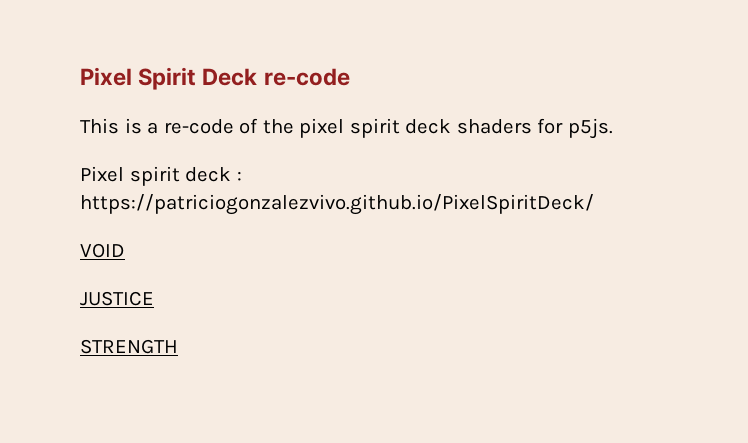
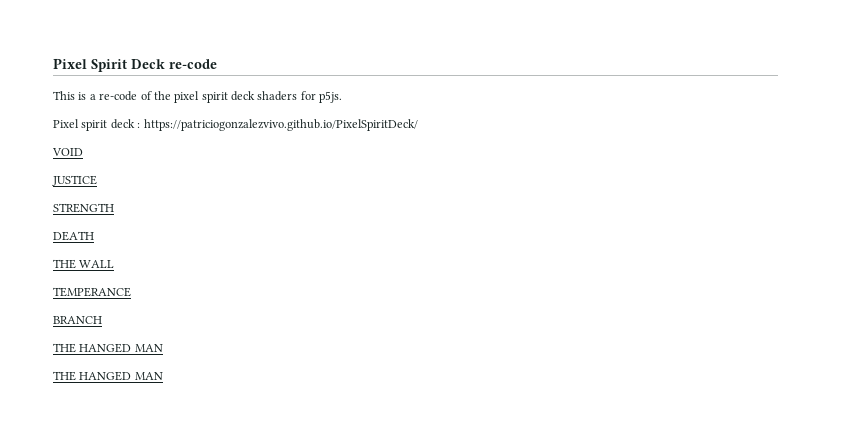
(178, 346) none -> [53,231,94,241] [53,259,115,269] [53,287,131,297] [53,316,102,324] [53,343,163,353] [53,371,163,381] // DEATH // THE WALL // TEMPERANCE // BRANCH // THE HANGED MAN // THE HANGED MAN

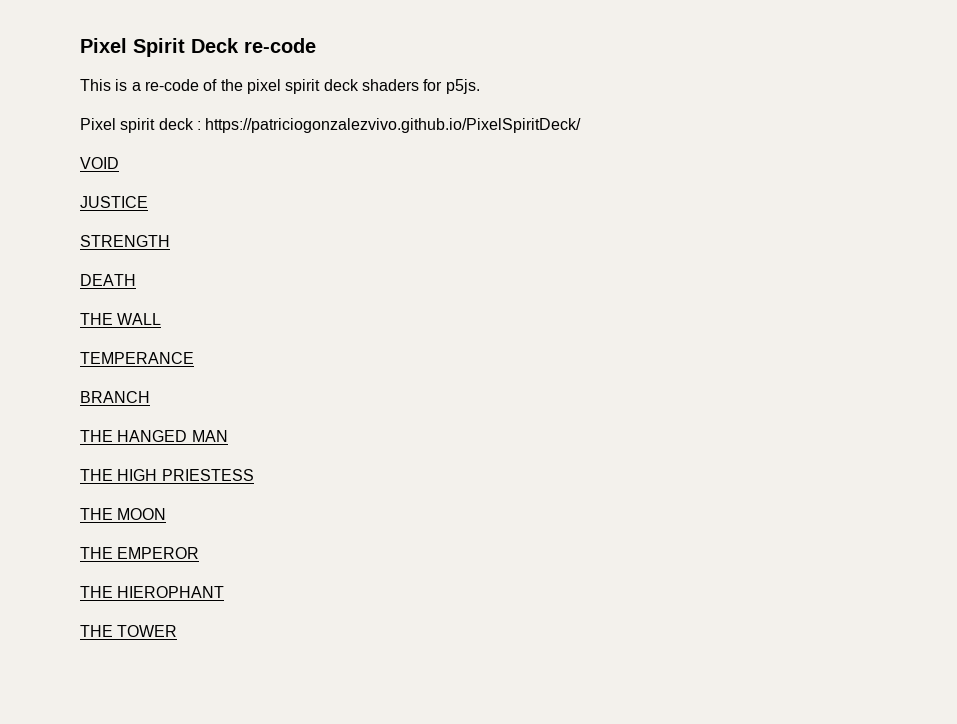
[79,371,163,381] HANGED MAN -> [117,469,254,481] [80,508,167,520] [80,547,200,559] [80,586,225,598] [80,625,178,637] HIGH PRIESTESS // THE MOON // THE EMPEROR // THE HIEROPHANT // THE TOWER

